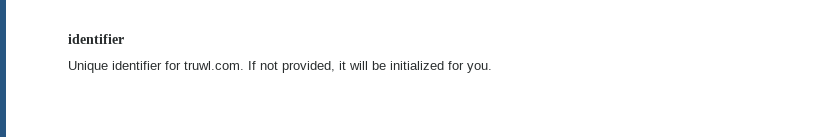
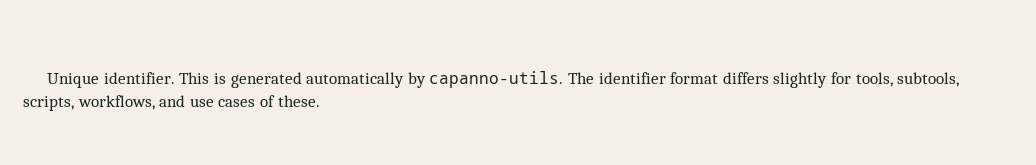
[68,34,124,44] [68,61,492,73] identifier // Unique identifier for truwl.com. If not provided, it will be initialized for you. -> [47,71,960,88] [23,95,320,111] Unique identifier. This is generated automatically by capanno-utils. The identifier format differs slightly for tools, subtools, scripts, workflows, and use cases of these.

